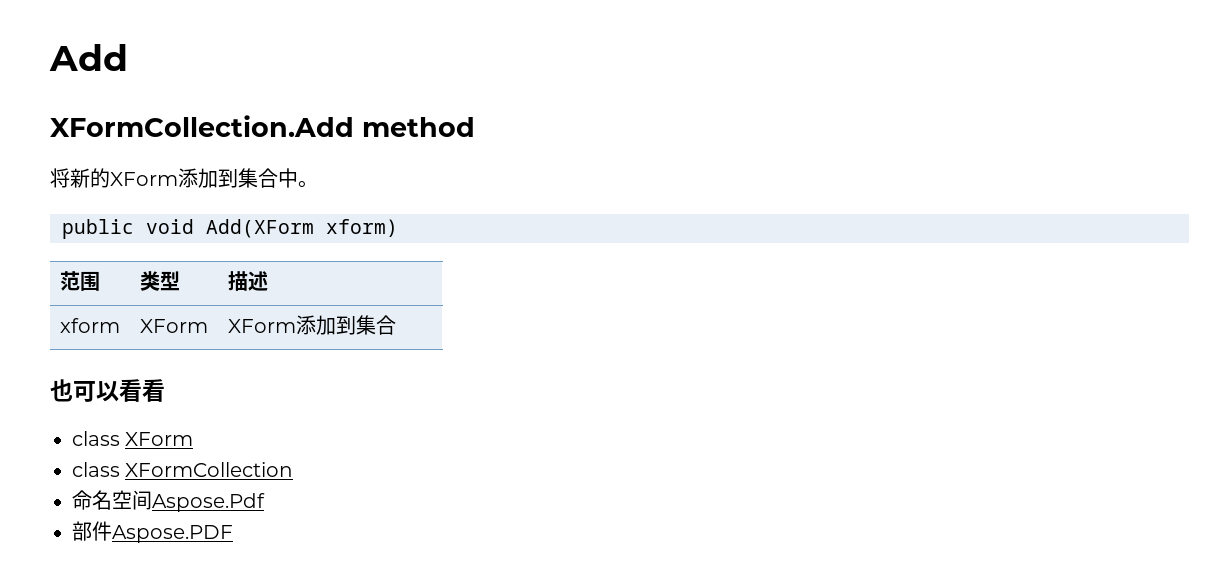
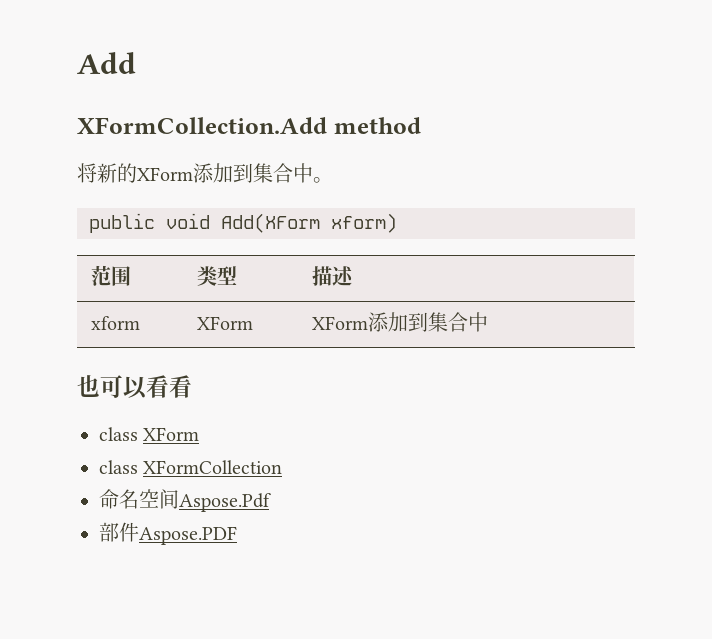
(396, 325) none -> [468,312,489,332] 中

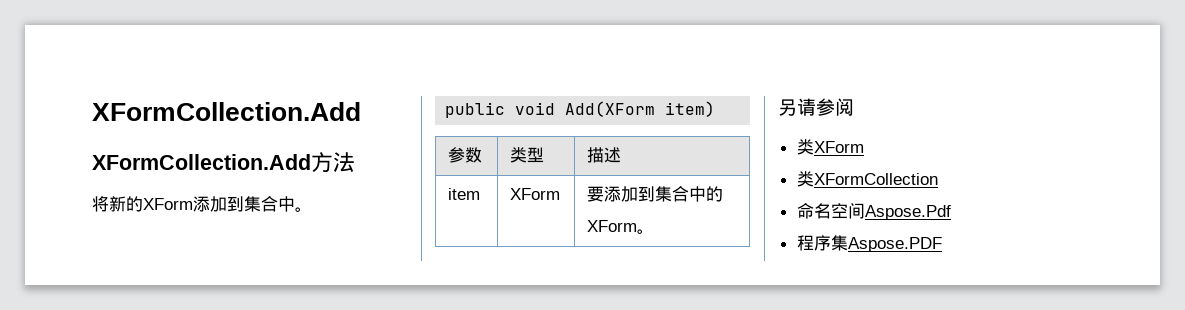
[77,52,136,74] [77,117,421,134] Add // XFormCollection.Add method -> [92,102,361,121] [92,152,355,172] XFormCollection.Add // XFormCollection.Add方法
[331,213,397,233] [91,265,132,286] xform) // 范围 -> [665,101,716,117] [448,147,483,163] item) // 参数
[91,316,141,330] xform -> [448,188,481,200] item
[312,312,489,332] [77,375,192,399] [99,427,138,441] XForm添加到集合中 // 也可以看看 // class -> [587,186,724,202] [587,220,655,234] [778,98,854,116] [796,139,814,155] 要添加到集合中的XForm。 // 另请参阅 // 类
[99,460,138,474] class -> [796,171,814,187] 类
[99,522,139,542] 部件 -> [796,235,848,251] 程序集

